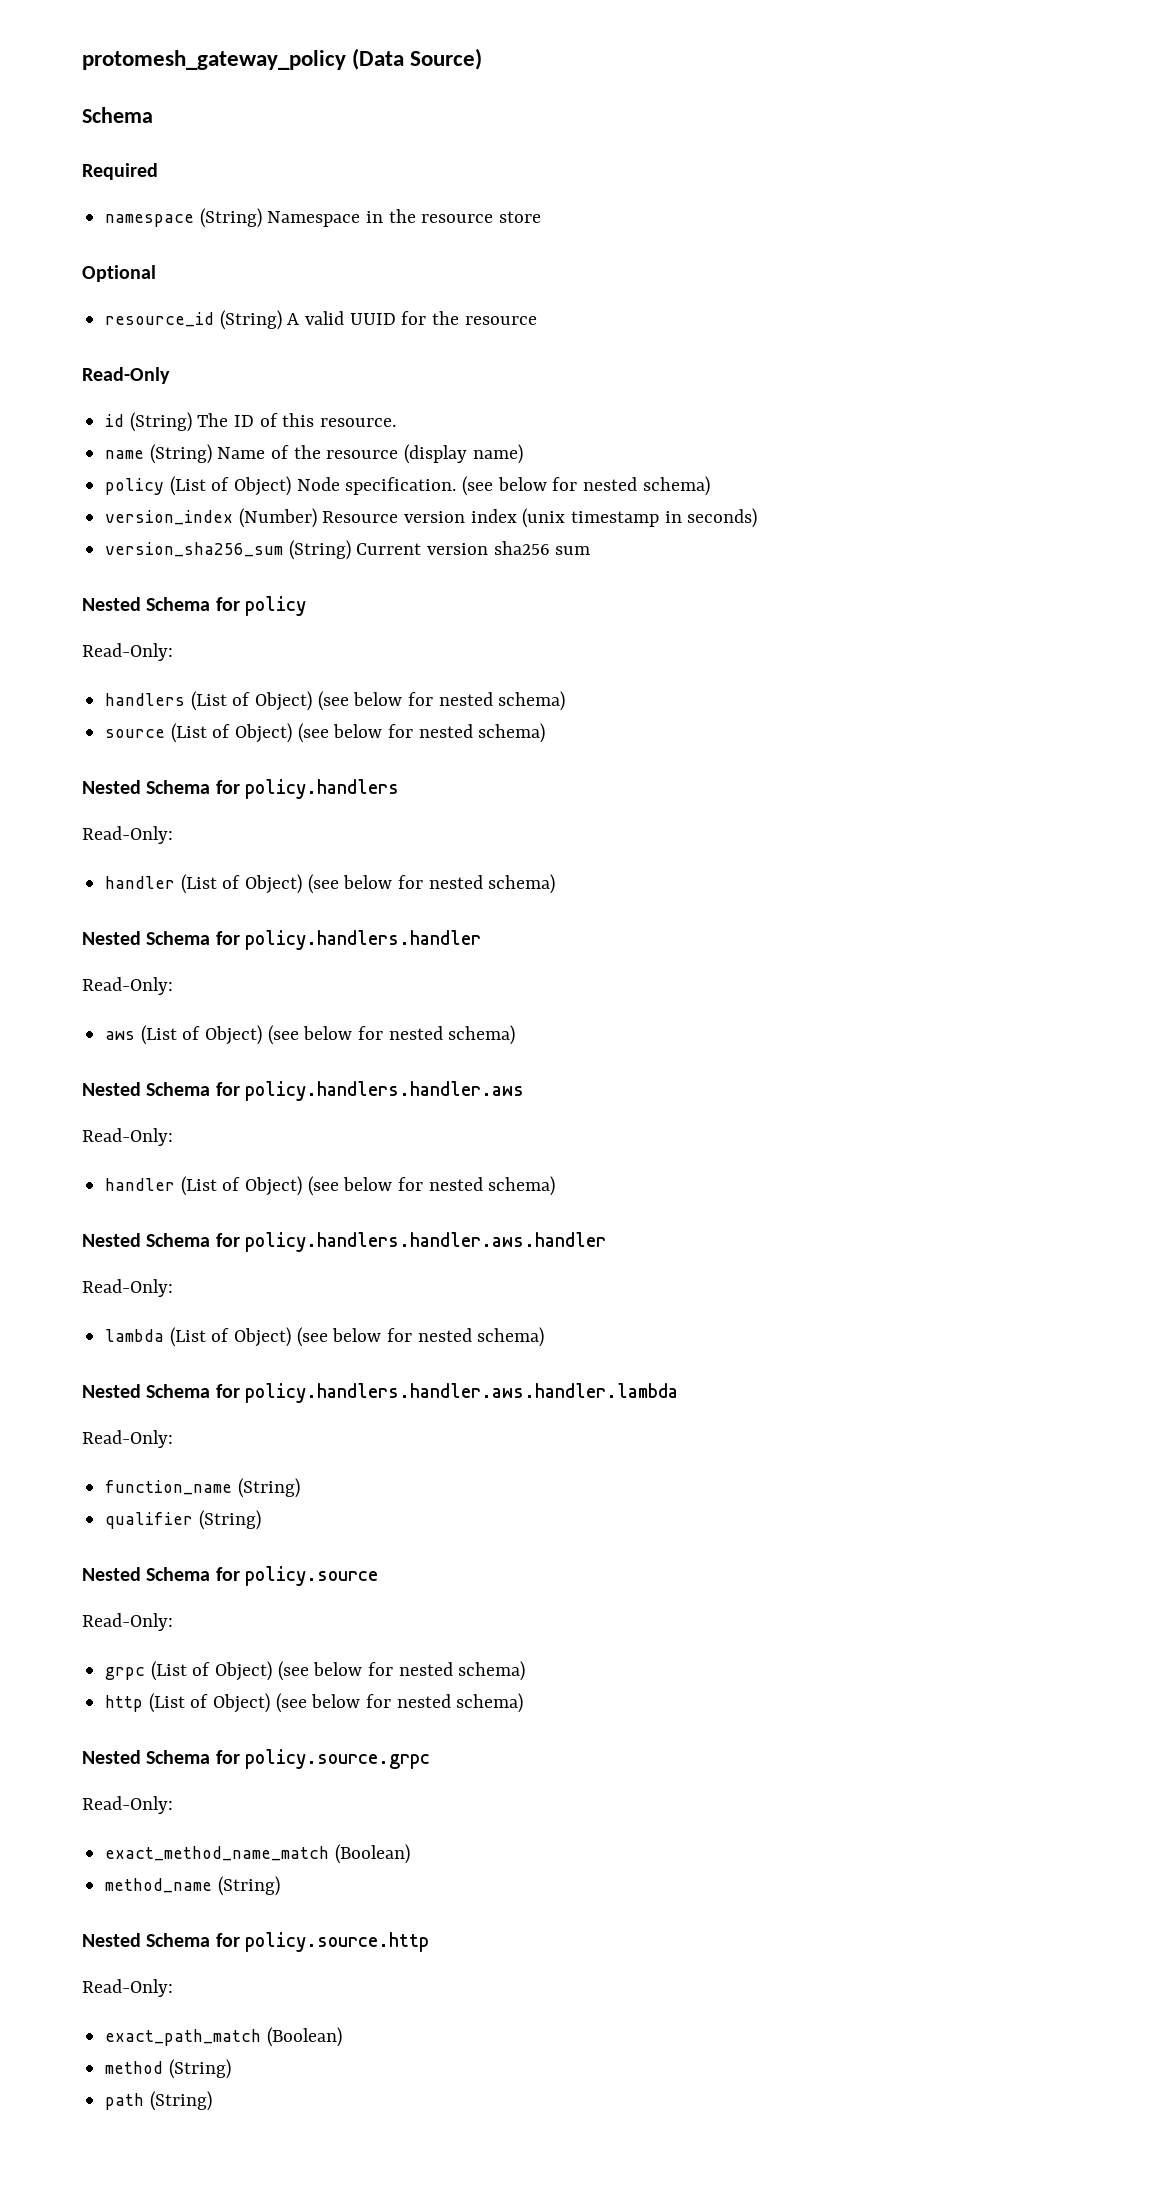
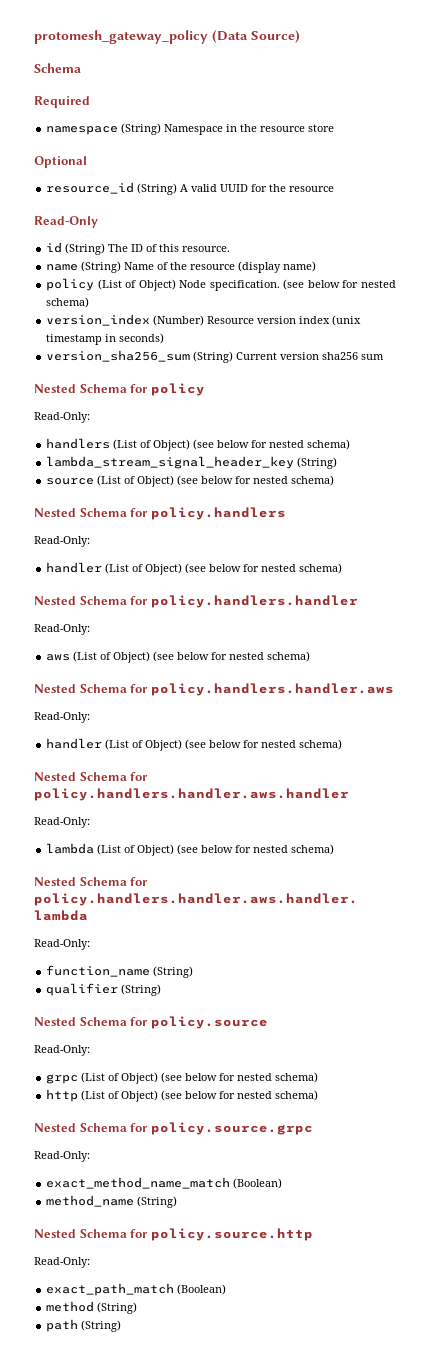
(566, 701) none -> [46,456,338,469] // lambda_stream_signal_header_key (String)

